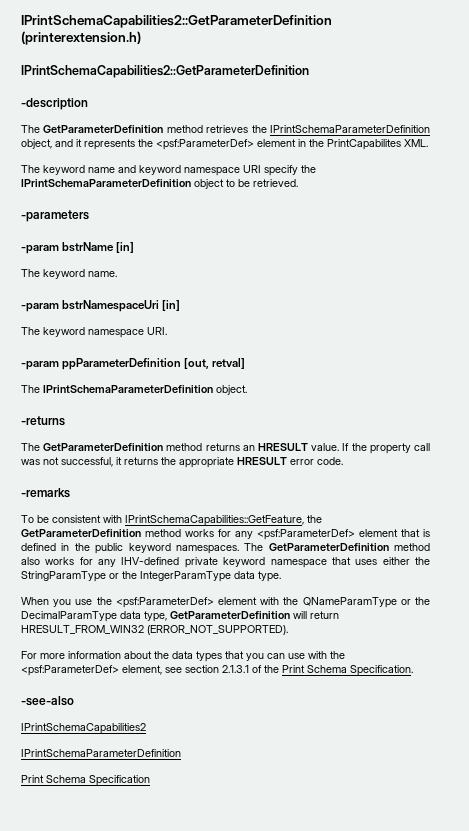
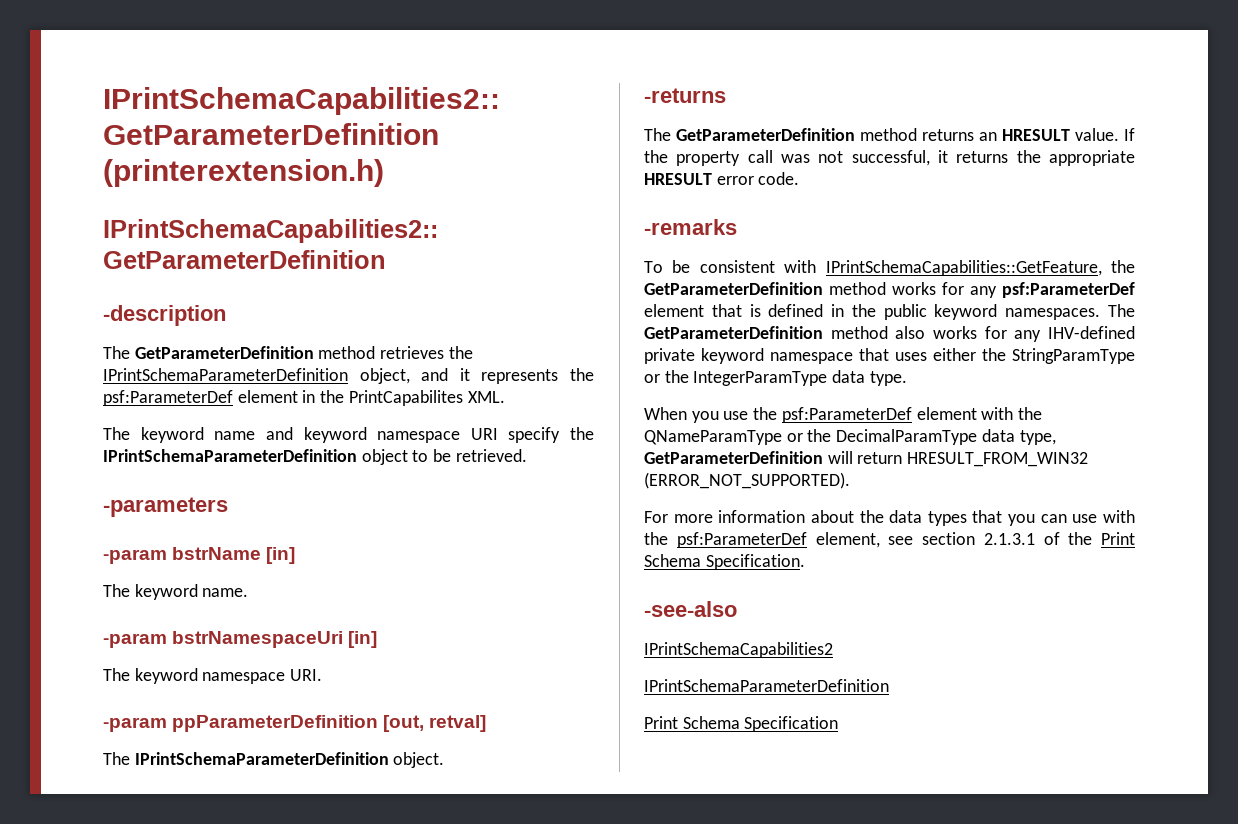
[156,139,254,150] <psf:ParameterDef> -> [103,390,233,406] psf:ParameterDef
[257,529,355,540] <psf:ParameterDef> -> [1002,282,1135,298] psf:ParameterDef
[115,597,214,608] <psf:ParameterDef> -> [781,407,912,423] psf:ParameterDef
[21,665,119,676] <psf:ParameterDef> -> [676,532,807,548] psf:ParameterDef

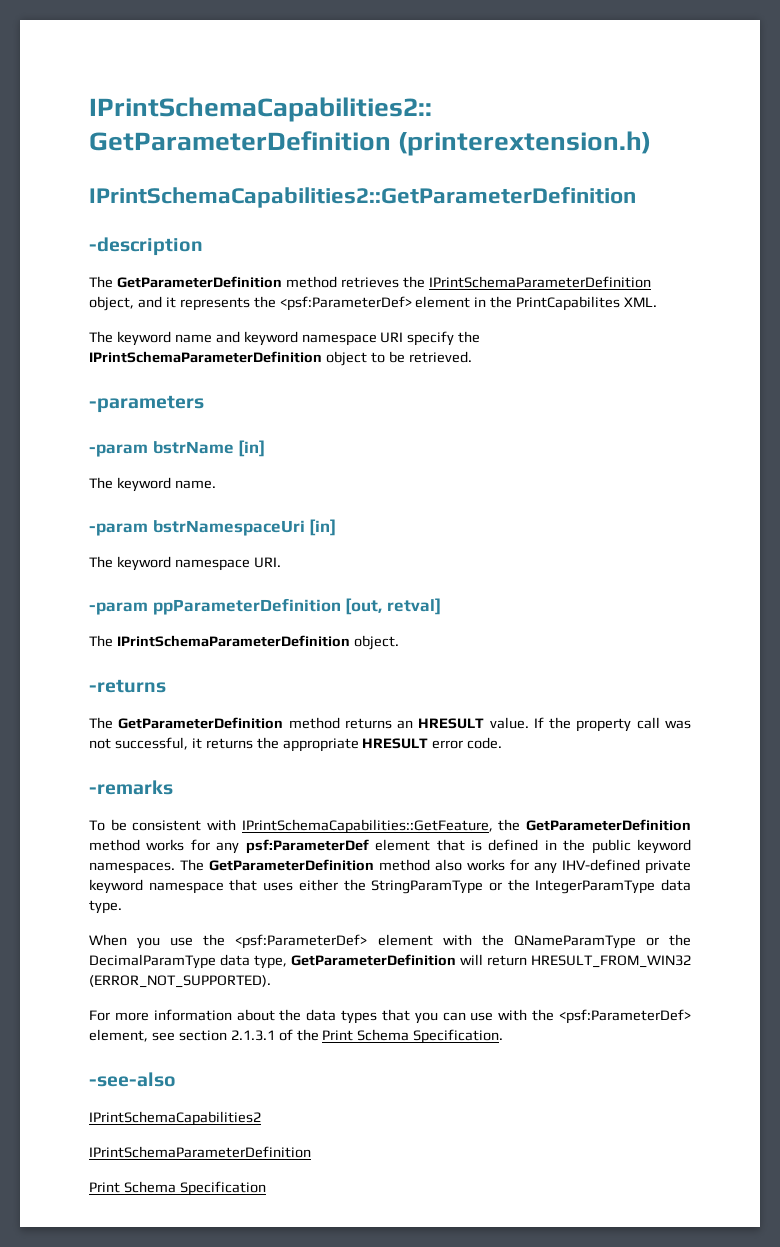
[103,390,233,406] psf:ParameterDef -> [279,296,412,311] <psf:ParameterDef>
[781,407,912,423] psf:ParameterDef -> [235,934,368,949] <psf:ParameterDef>
[676,532,807,548] psf:ParameterDef -> [559,1009,692,1024] <psf:ParameterDef>

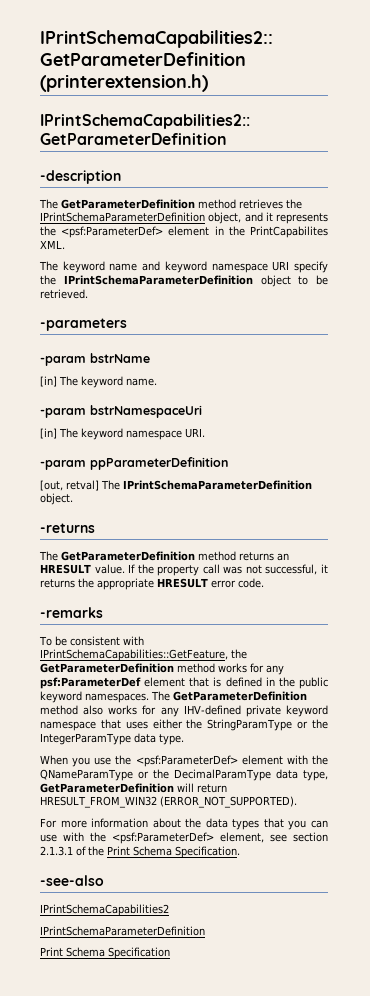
[238,440,266,457] [in] // -> [40,376,57,387] // [in]
[309,519,337,536] [in] // -> [40,428,57,439] // [in]
(341, 606) none -> (228, 463) //
(441, 606) // -> (99, 485) none

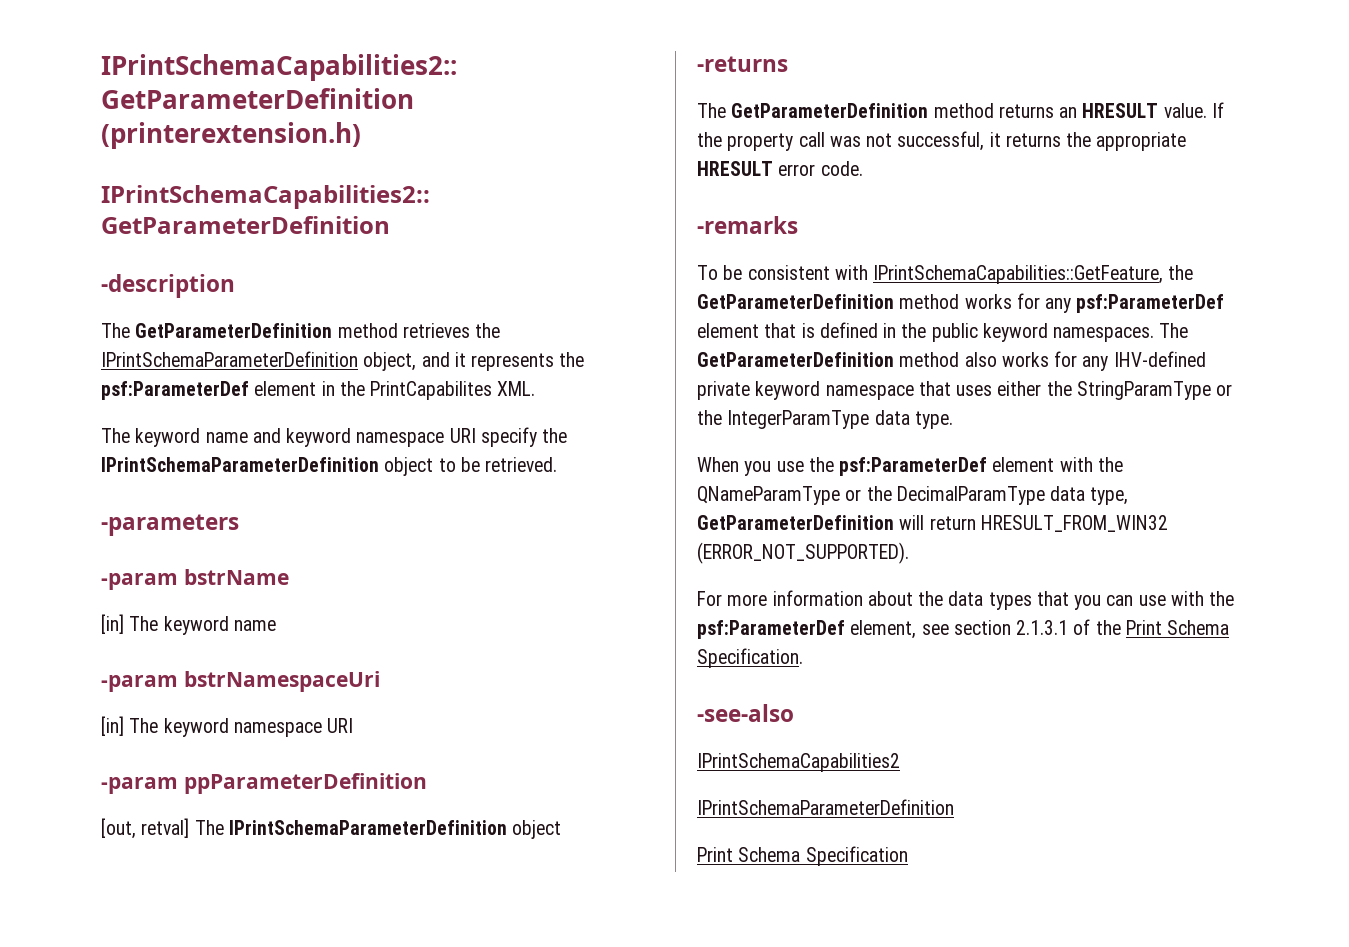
[61,226,164,238] <psf:ParameterDef> -> [101,381,249,400] psf:ParameterDef
[126,378,157,386] name. -> [233,620,276,631] name
[185,428,205,438] URI. -> [327,718,354,733] URI
[40,493,73,505] object. -> [512,820,562,839] object
[135,755,238,767] <psf:ParameterDef> -> [839,457,988,476] psf:ParameterDef
[112,832,214,844] <psf:ParameterDef> -> [697,620,845,639] psf:ParameterDef

